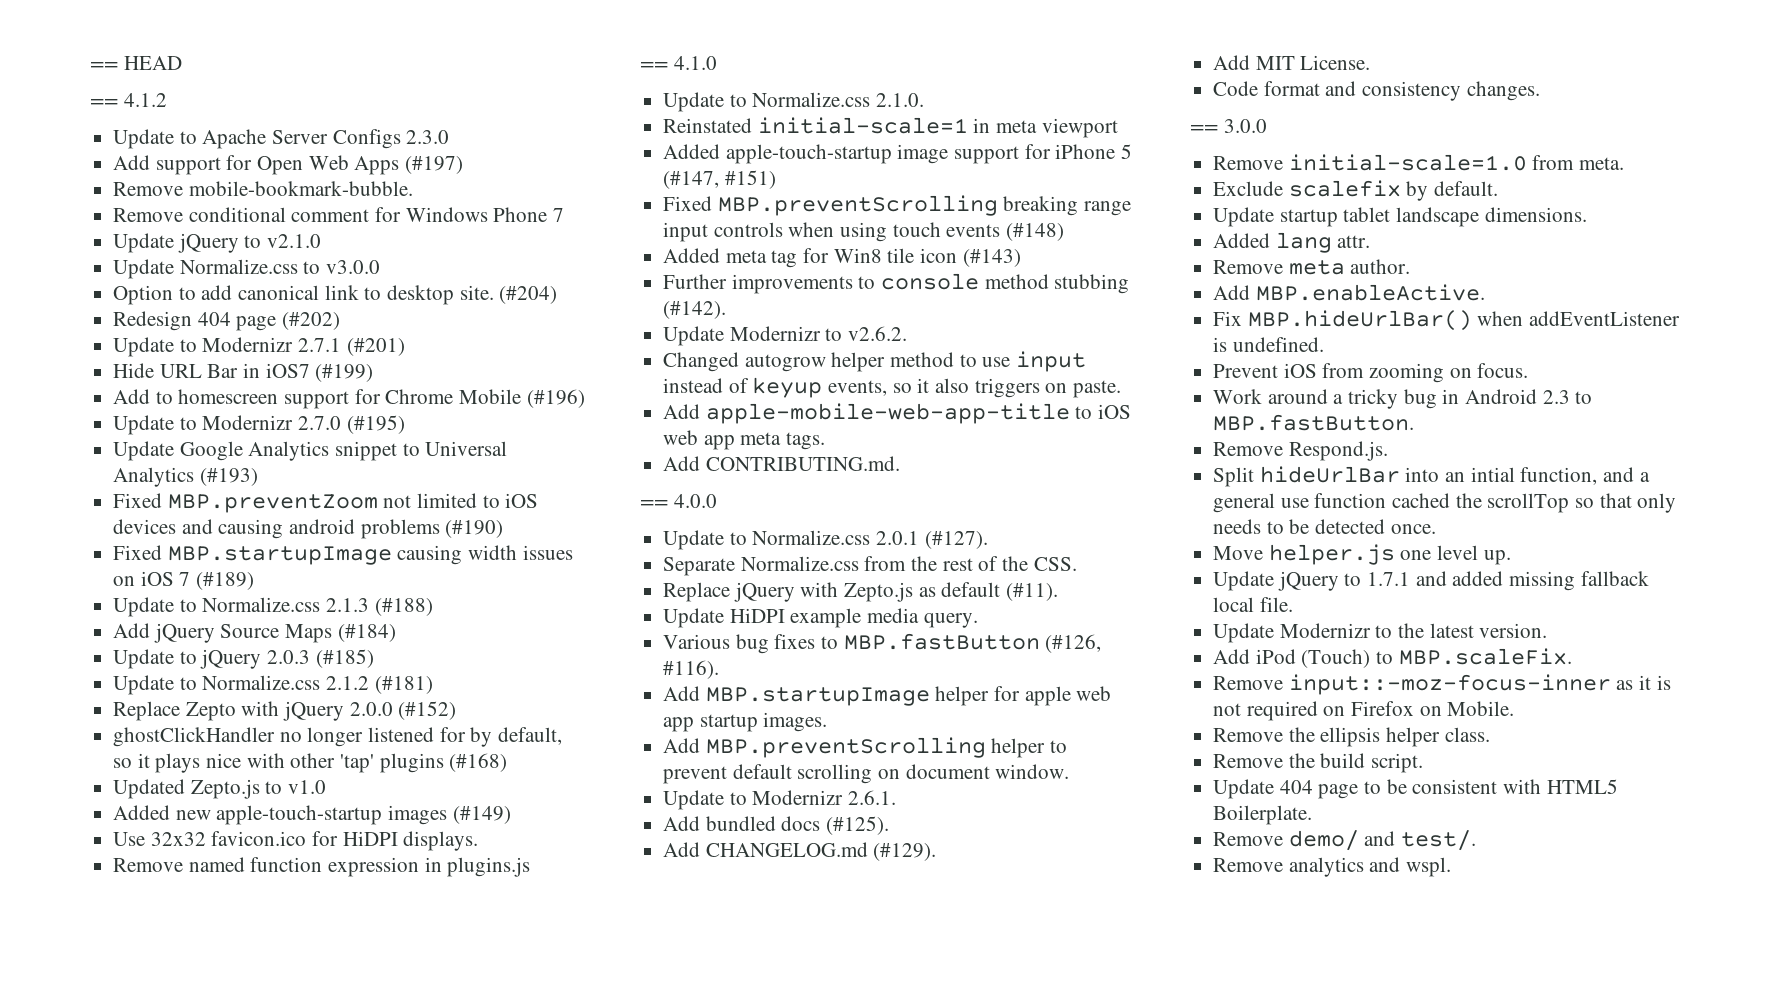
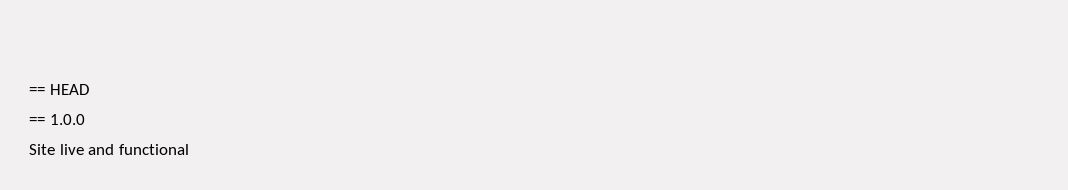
[123,93,167,107] [113,129,450,149] [113,155,464,175] [113,181,413,196] [113,207,565,222] [113,233,322,253] [113,259,381,279] [113,285,558,305] [113,311,341,331] [113,337,405,357] [113,363,374,382] [113,389,585,409] [113,415,405,435] [113,441,508,461] [113,467,258,487] [113,493,539,513] [113,519,504,539] [113,545,573,565] [113,571,255,590] [113,597,433,617] [113,623,396,643] [113,649,374,669] [113,675,433,695] [113,701,457,721] [113,727,563,747] [113,753,508,773] [113,779,327,799] [113,805,511,825] [113,831,479,851] [113,857,531,877] [640,56,717,70] [663,92,925,112] [663,117,1118,138] [663,144,1133,164] [663,170,776,189] [663,195,1132,216] [663,222,1065,242] [663,248,1021,268] [663,273,1130,294] [663,301,727,319] [663,326,908,346] [663,351,1087,372] [663,377,1122,398] [663,403,1132,424] [663,430,826,450] [663,456,900,471] [640,494,717,508] [663,530,988,550] [663,556,1077,576] [663,582,1059,602] [663,608,978,628] [663,633,1102,654] [663,660,720,679] [663,686,1112,706] [663,712,828,732] [663,737,1068,758] [663,764,1070,784] [663,790,897,810] [663,816,890,835] [663,842,937,861] [1213,55,1371,70] [1213,81,1540,101] [1190,119,1267,133] [1213,154,1625,171] [1213,180,1499,201] [1213,207,1587,227] [1213,232,1371,253] [1213,259,1411,275] [1213,284,1485,301] [1213,310,1681,331] [1213,337,1324,352] [1213,363,1529,383] [1213,389,1593,409] [1213,414,1415,431] [1213,441,1388,461] [1213,466,1650,487] [1213,493,1677,513] [1213,519,1436,534] [1213,544,1511,565] [1213,571,1649,591] [1213,597,1293,612] [1213,623,1548,643] [1213,648,1572,668] [1213,674,1671,695] [1213,701,1515,721] [1213,727,1490,747] [1213,753,1424,773] [1213,779,1618,799] [1213,805,1313,825] [1213,830,1477,851] [1213,857,1452,877] 4.1.2 // Update to Apache Server Configs 2.3.0 // Add support for Open Web Apps (#197) // Remove mobile-bookmark-bubble. // Remove conditional comment for Windows Phone 7 // Update jQuery to v2.1.0 // Update Normalize.css to v3.0.0 // Option to add canonical link to desktop site. (#204) // Redesign 404 page (#202) // Update to Modernizr 2.7.1 (#201) // Hide URL Bar in iOS7 (#199) // Add to homescreen support for Chrome Mobile (#196) // Update to Modernizr 2.7.0 (#195) // Update Google Analytics snippet to Universal Analytics (#193) // Fixed MBP.preventZoom not limited to iOS devices and causing android problems (#190) // Fixed MBP.startupImage causing width issues on iOS 7 (#189) // Update to Normalize.css 2.1.3 (#188) // Add jQuery Source Maps (#184) // Update to jQuery 2.0.3 (#185) // Update to Normalize.css 2.1.2 (#181) // Replace Zepto with jQuery 2.0.0 (#152) // ghostClickHandler no longer listened for by default, so it plays nice with other 'tap' plugins (#168) // Updated Zepto.js to v1.0 // Added new apple-touch-startup images (#149) // Use 32x32 favicon.ico for HiDPI displays. // Remove named function expression in plugins.js // == 4.1.0 // Update to Normalize.css 2.1.0. // Reinstated initial-scale=1 in meta viewport // Added apple-touch-startup image support for iPhone 5 (#147, #151) // Fixed MBP.preventScrolling breaking range input controls when using touch events (#148) // Added meta tag for Win8 tile icon (#143) // Further improvements to console method stubbing (#142). // Update Modernizr to v2.6.2. // Changed autogrow helper method to use input instead of keyup events, so it also triggers on paste. // Add apple-mobile-web-app-title to iOS web app meta tags. // Add CONTRIBUTING.md. // == 4.0.0 // Update to Normalize.css 2.0.1 (#127). // Separate Normalize.css from the rest of the CSS. // Replace jQuery with Zepto.js as default (#11). // Update HiDPI example media query. // Various bug fixes to MBP.fastButton (#126, #116). // Add MBP.startupImage helper for apple web app startup images. // Add MBP.preventScrolling helper to prevent default scrolling on document window. // Update to Modernizr 2.6.1. // Add bundled docs (#125). // Add CHANGELOG.md (#129). // Add MIT License. // Code format and consistency changes. // == 3.0.0 // Remove initial-scale=1.0 from meta. // Exclude scalefix by default. // Update startup tablet landscape dimensions. // Added lang attr. // Remove meta author. // Add MBP.enableActive. // Fix MBP.hideUrlBar() when addEventListener is undefined. // Prevent iOS from zooming on focus. // Work around a tricky bug in Android 2.3 to MBP.fastButton. // Remove Respond.js. // Split hideUrlBar into an intial function, and a general use function cached the scrollTop so that only needs to be detected once. // Move helper.js one level up. // Update jQuery to 1.7.1 and added missing fallback local file. // Update Modernizr to the latest version. // Add iPod (Touch) to MBP.scaleFix. // Remove input::-moz-focus-inner as it is not required on Firefox on Mobile. // Remove the ellipsis helper class. // Remove the build script. // Update 404 page to be consistent with HTML5 Boilerplate. // Remove demo/ and test/. // Remove analytics and wspl. -> [49,114,85,125] [29,144,189,155] 1.0.0 // Site live and functional

